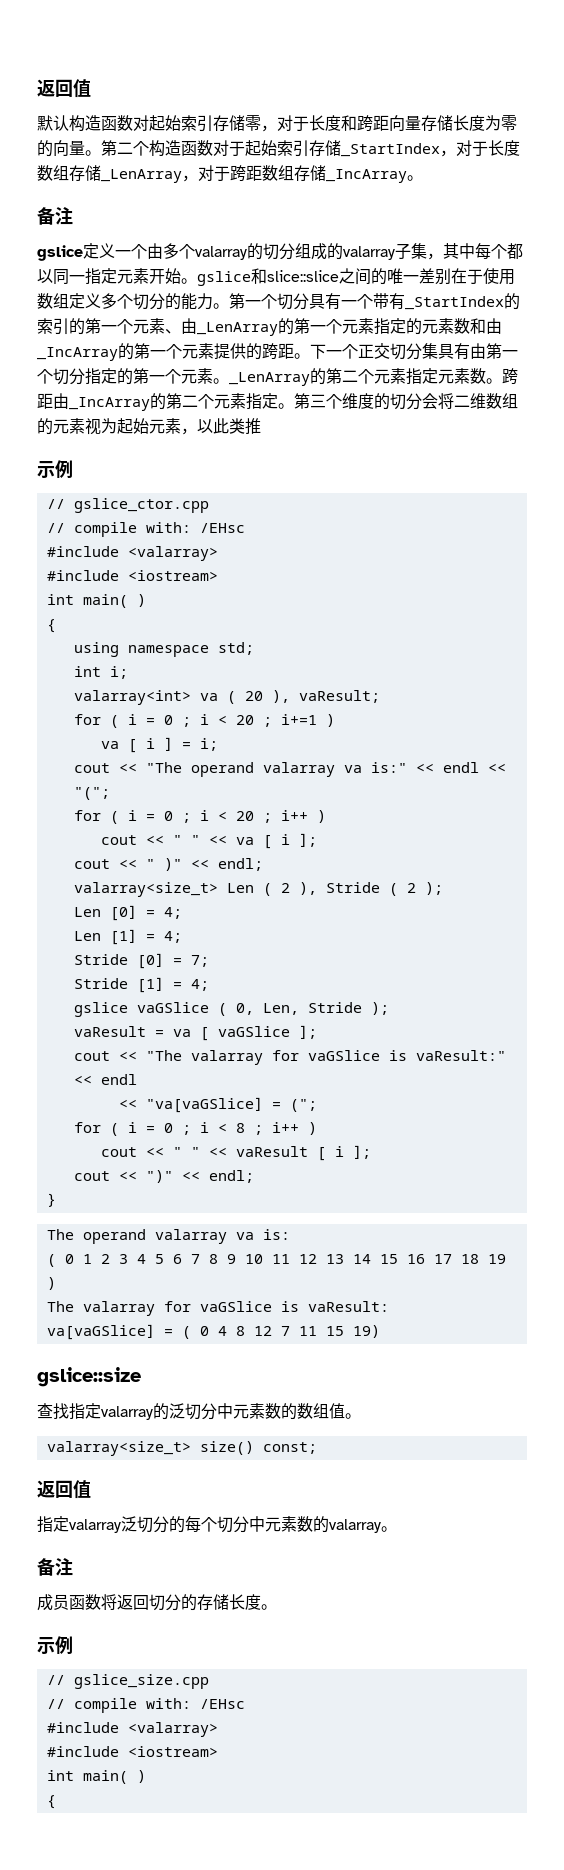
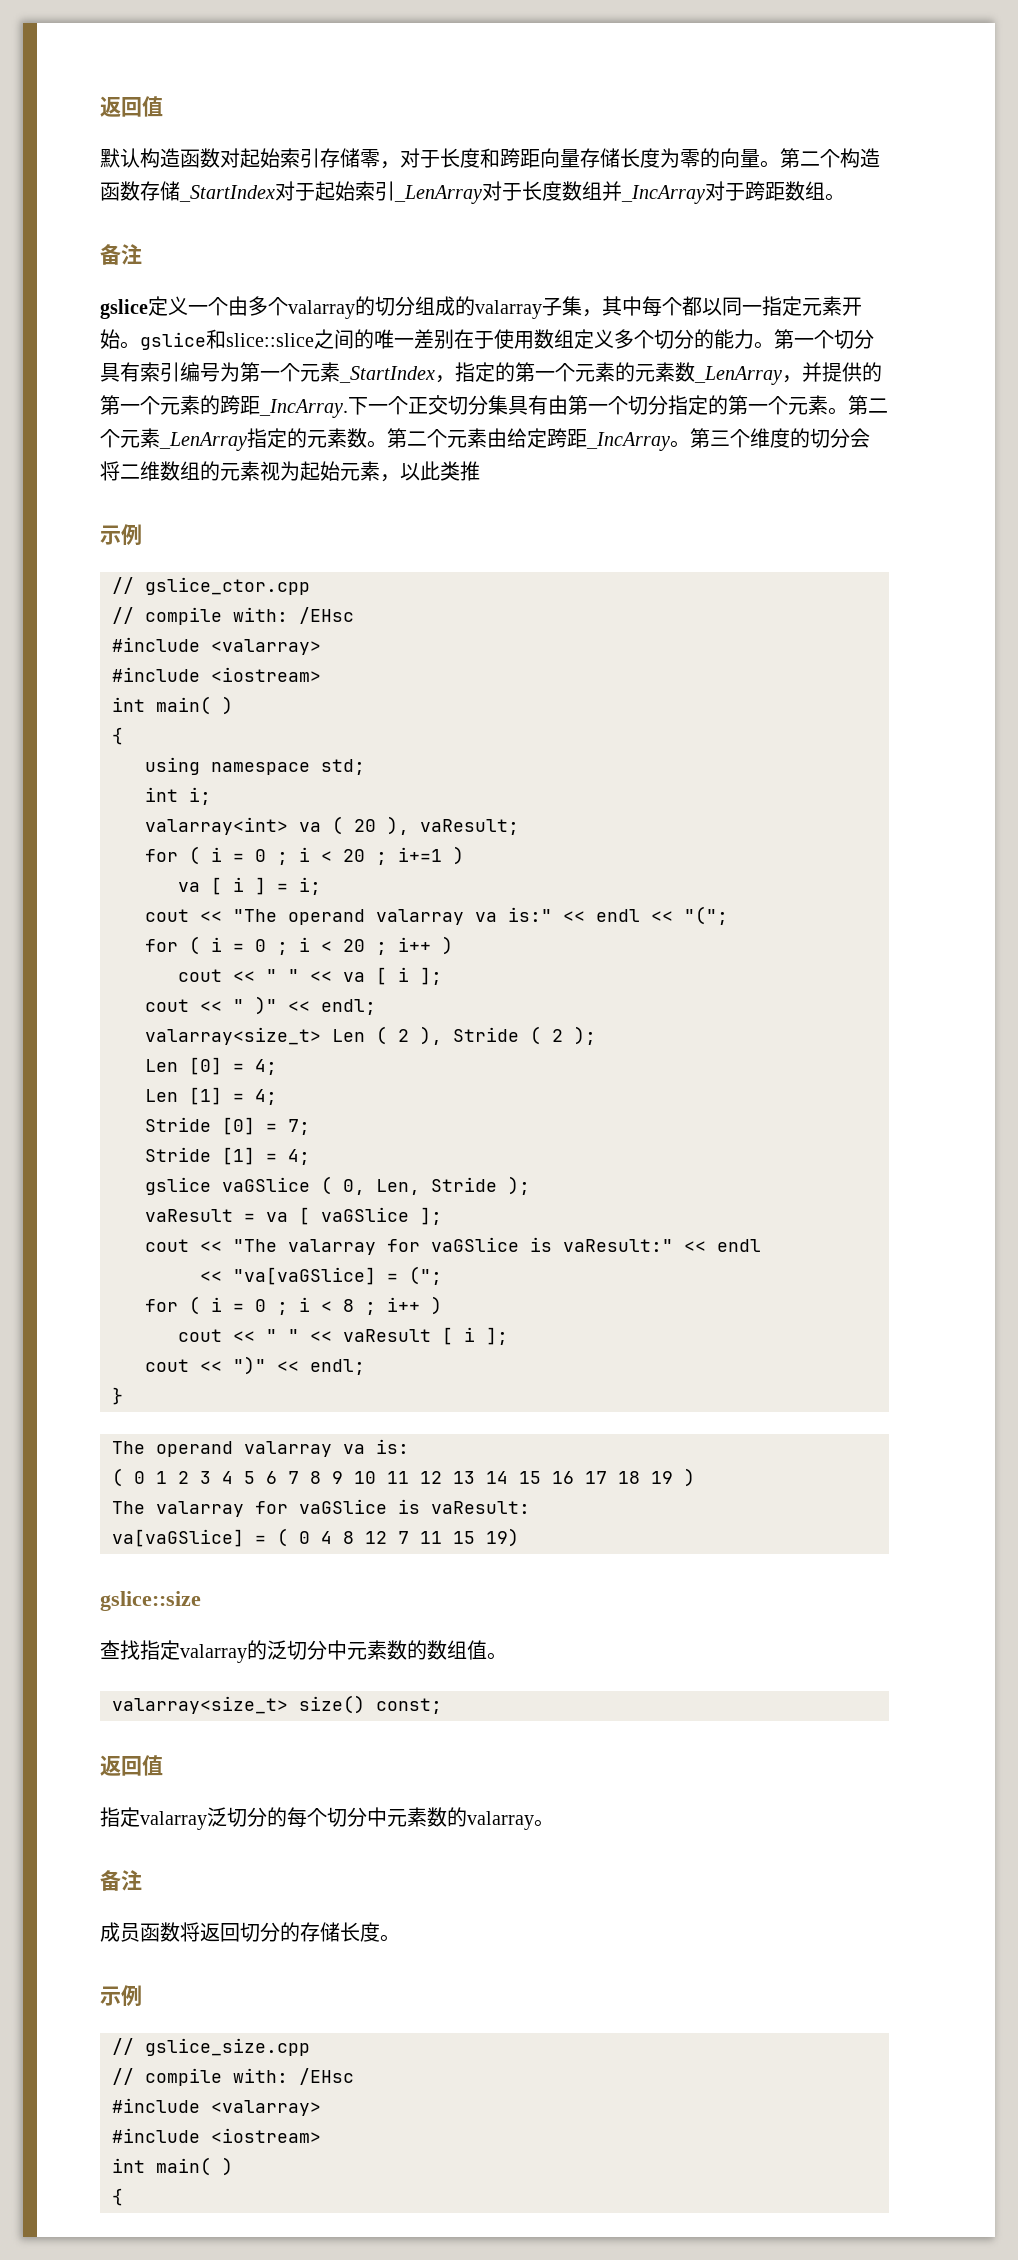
(213, 148) none -> [140,181,275,202] 存储_StartIndex
[309,140,456,157] 存储_StartIndex， -> [394,185,482,204] _LenArray
[69,165,198,183] 存储_LenArray， -> [602,181,705,204] 并_IncArray
[294,165,407,183] 存储_IncArray -> (825, 190) none
[341,293,520,310] [37,318,502,336] [37,343,310,361] 一个带有_StartIndex的索引的第一个元素、由_LenArray的第一个元素指定的元素数和由_IncArray的第一个元素提供的跨距。 -> [140,362,882,385] [100,395,348,418] 索引编号为第一个元素_StartIndex，指定的第一个元素的元素数_LenArray，并提供的第一个元素的跨距_IncArray.
[229,368,518,386] [37,393,278,411] _LenArray的第二个元素指定元素数。跨距由_IncArray的第二个元素指定 -> [848,395,888,415] [100,428,670,451] 第二个元素_LenArray指定的元素数。第二个元素由给定跨距_IncArray

